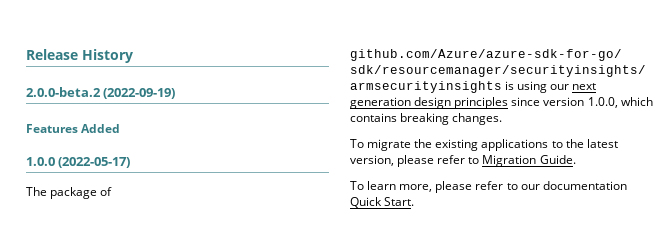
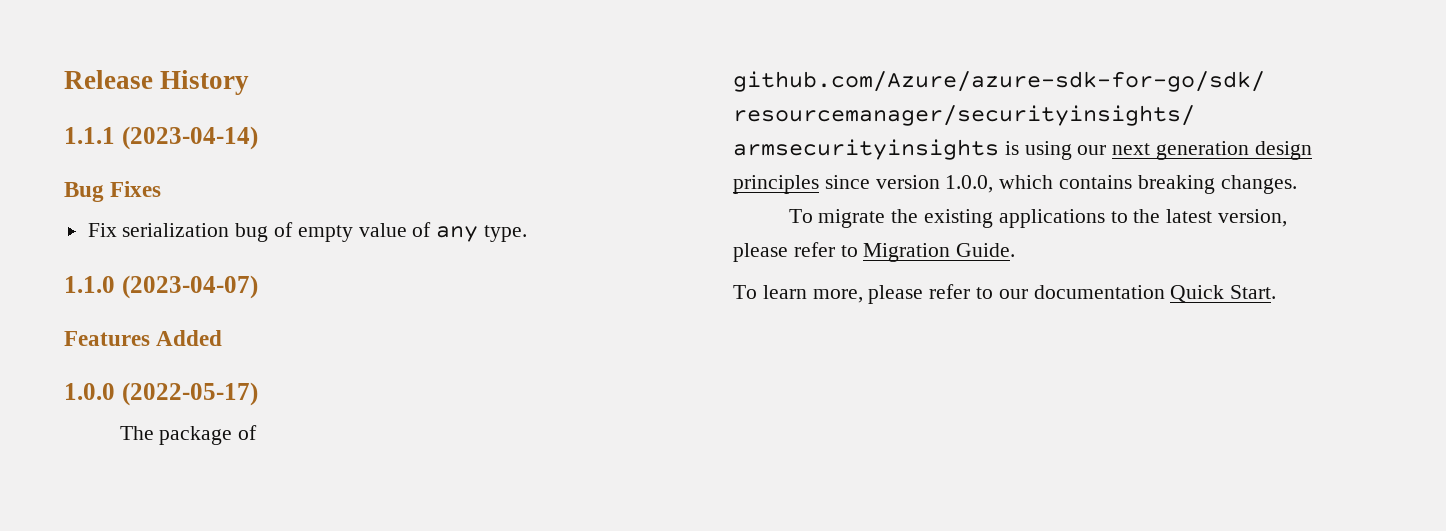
[26,87,176,99] 2.0.0-beta.2 (2022-09-19) -> [64,126,258,150] [64,181,162,202] [87,222,528,242] [64,275,258,299] 1.1.1 (2023-04-14) // Bug Fixes // Fix serialization bug of empty value of any type. // 1.1.0 (2023-04-07)

